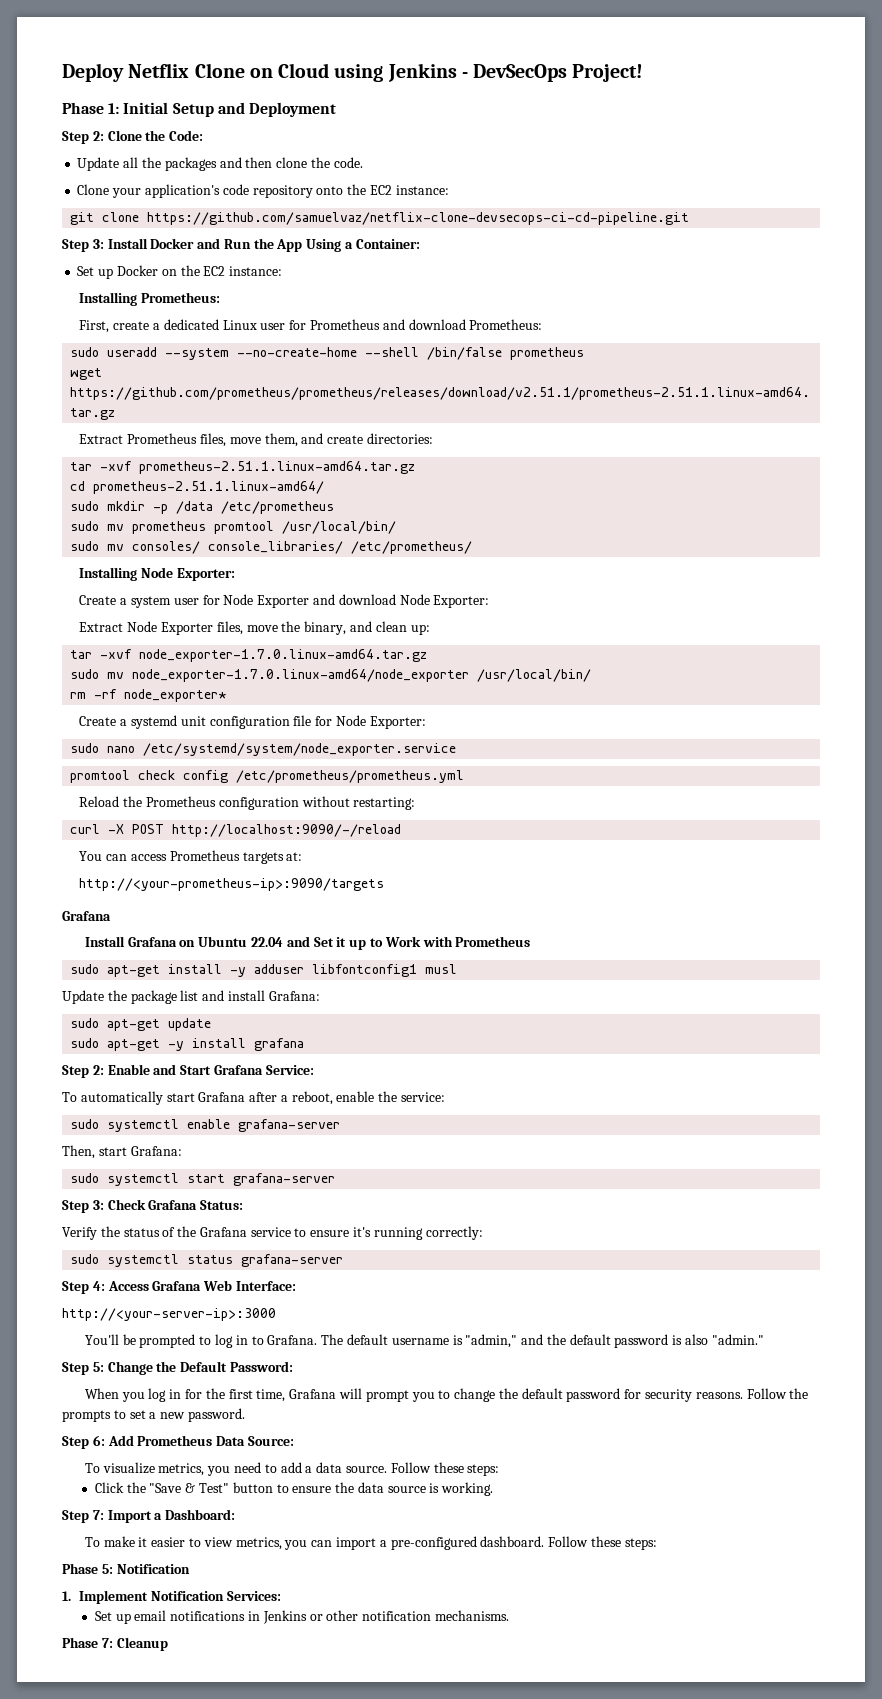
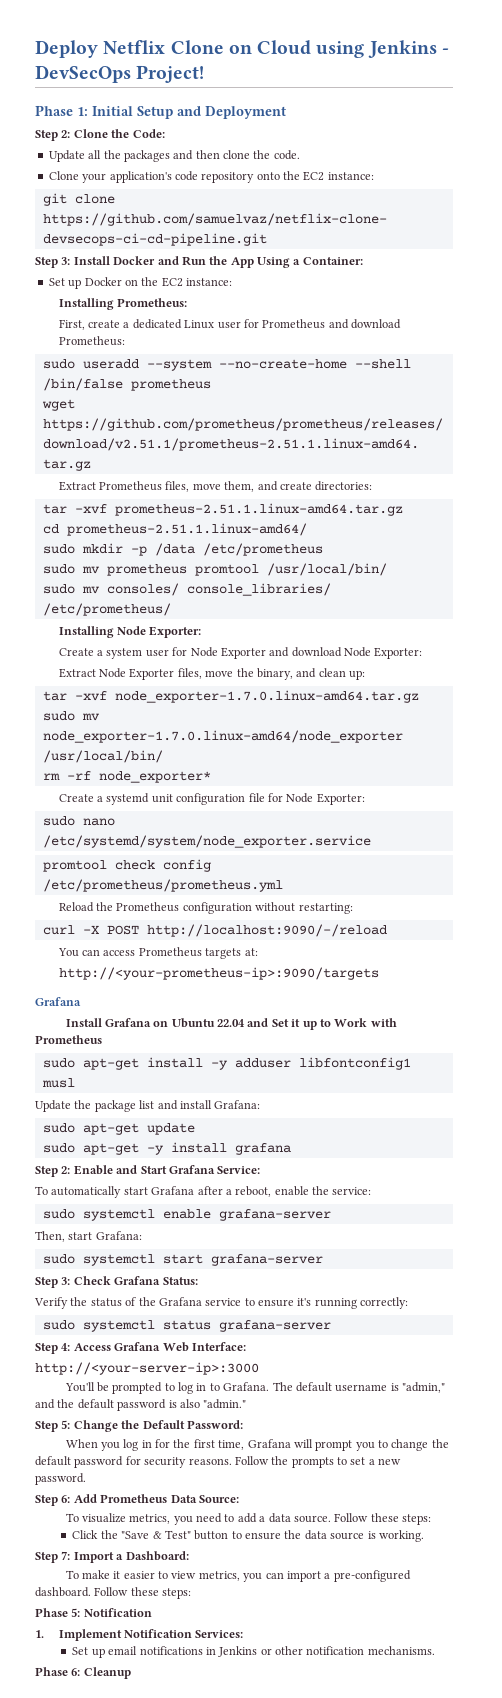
[101,1638,113,1648] 7: -> [71,1668,81,1676] 6:

